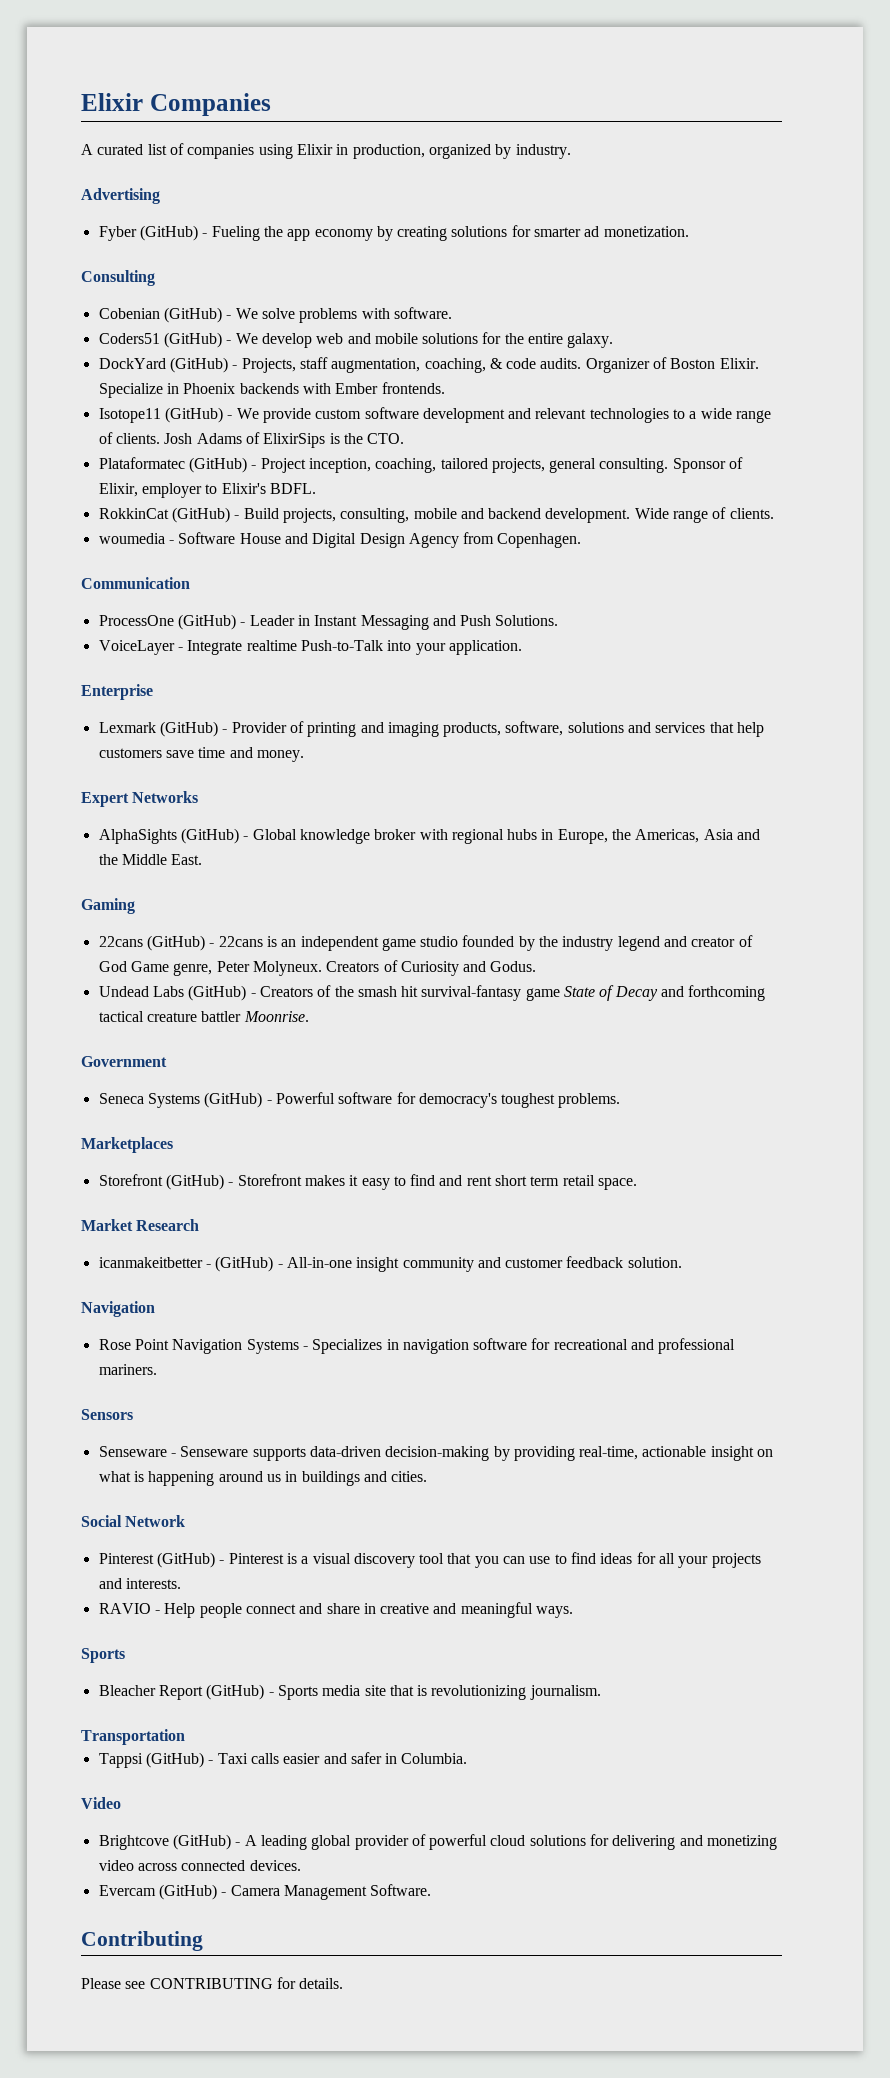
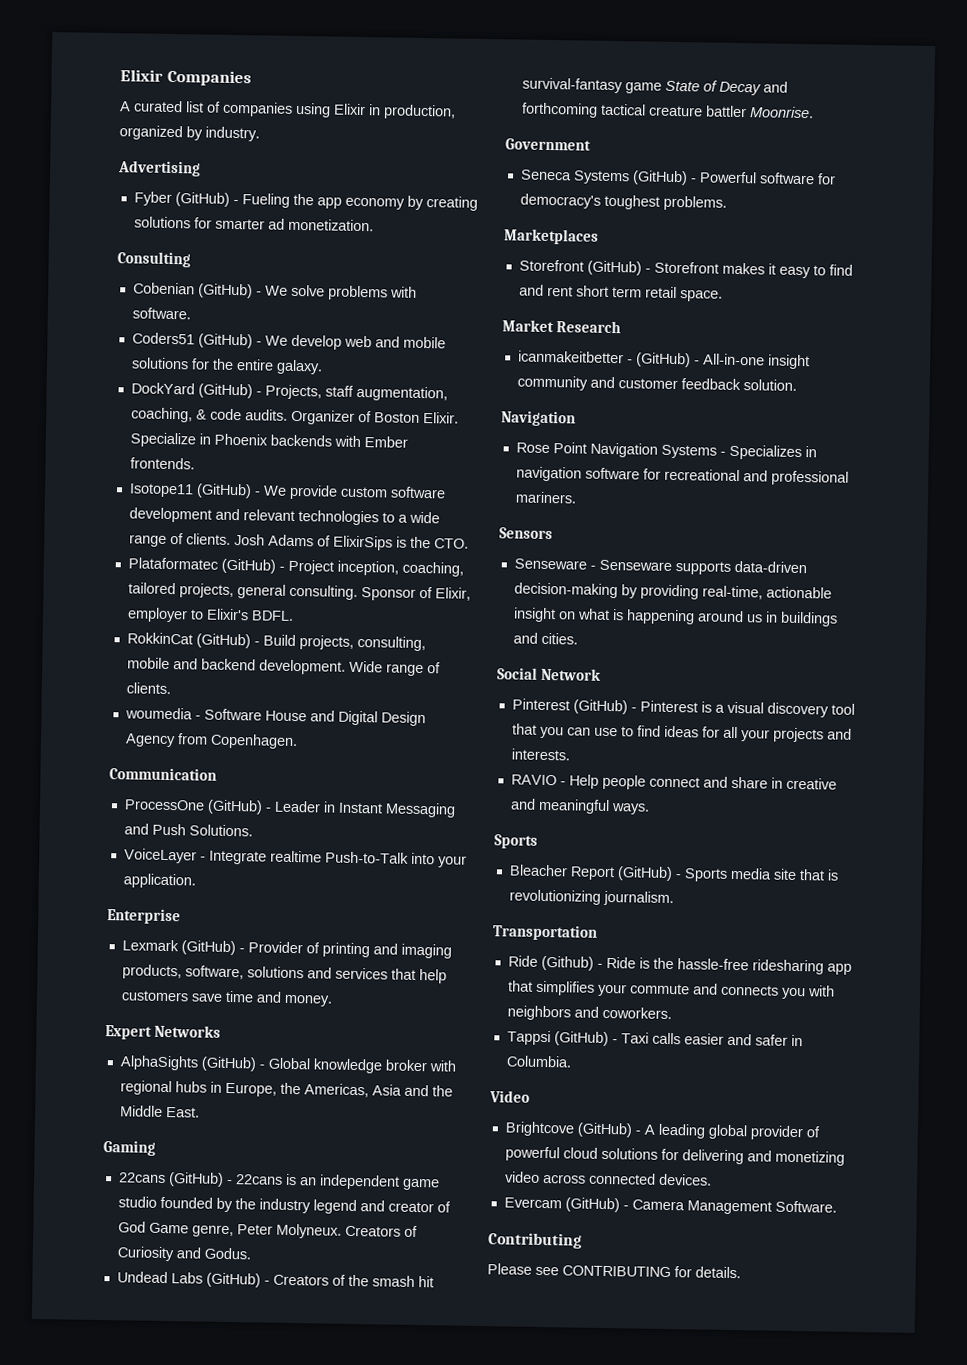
(185, 1737) none -> [507,955,852,975] [507,980,835,1000] [506,1005,672,1021] // Ride (Github) - Ride is the hassle-free ridesharing app that simplifies your commute and connects you with neighbors and coworkers.

